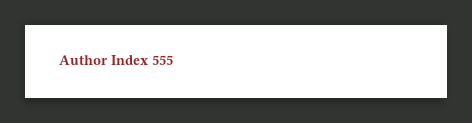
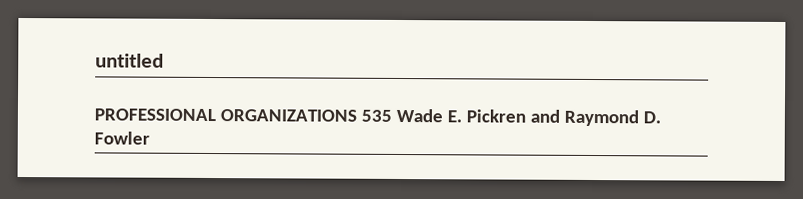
[59,55,173,65] Author Index 555 -> [95,53,164,68] [94,108,661,127] [94,131,150,145] untitled // PROFESSIONAL ORGANIZATIONS 535 Wade E. Pickren and Raymond D. Fowler

